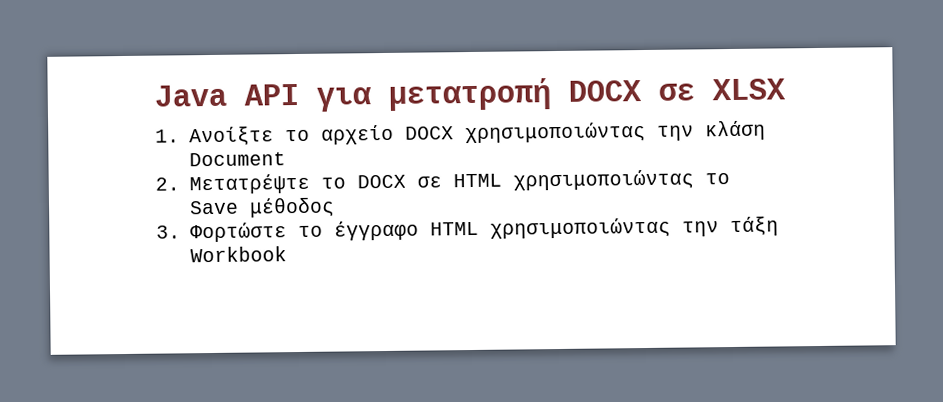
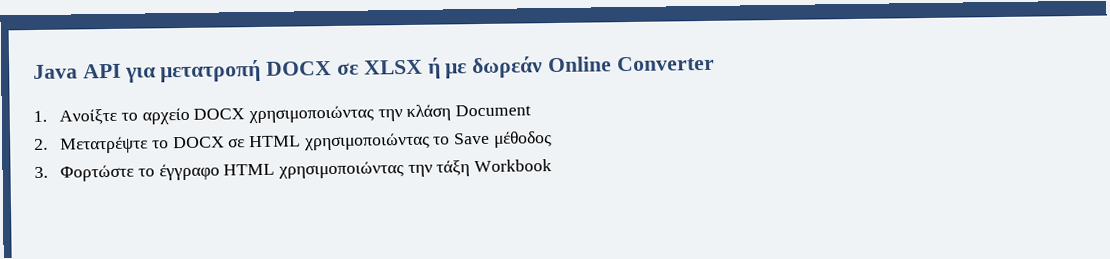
(786, 89) none -> [427,55,715,79] ή με δωρεάν Online Converter

